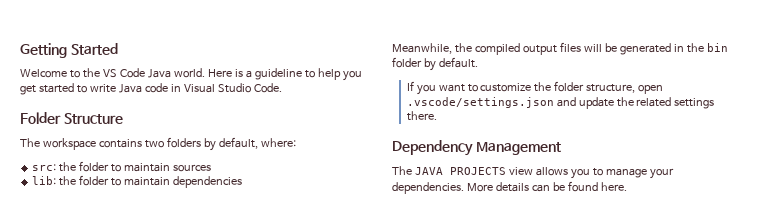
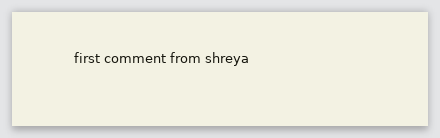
[20,43,118,58] [20,68,362,81] [20,83,282,95] [20,112,123,124] [20,137,296,151] [32,161,211,172] [32,175,242,188] [392,42,728,55] [392,57,478,71] [406,81,664,95] [406,97,715,109] [406,111,437,121] [392,140,561,156] [392,166,674,179] [392,181,627,194] Getting Started // Welcome to the VS Code Java world. Here is a guideline to help you get started to write Java code in Visual Studio Code. // Folder Structure // The workspace contains two folders by default, where: // src: the folder to maintain sources // lib: the folder to maintain dependencies // Meanwhile, the compiled output files will be generated in the bin folder by default. // If you want to customize the folder structure, open .vscode/settings.json and update the related settings there. // Dependency Management // The JAVA PROJECTS view allows you to manage your dependencies. More details can be found here. -> [74,52,249,66] first comment from shreya

